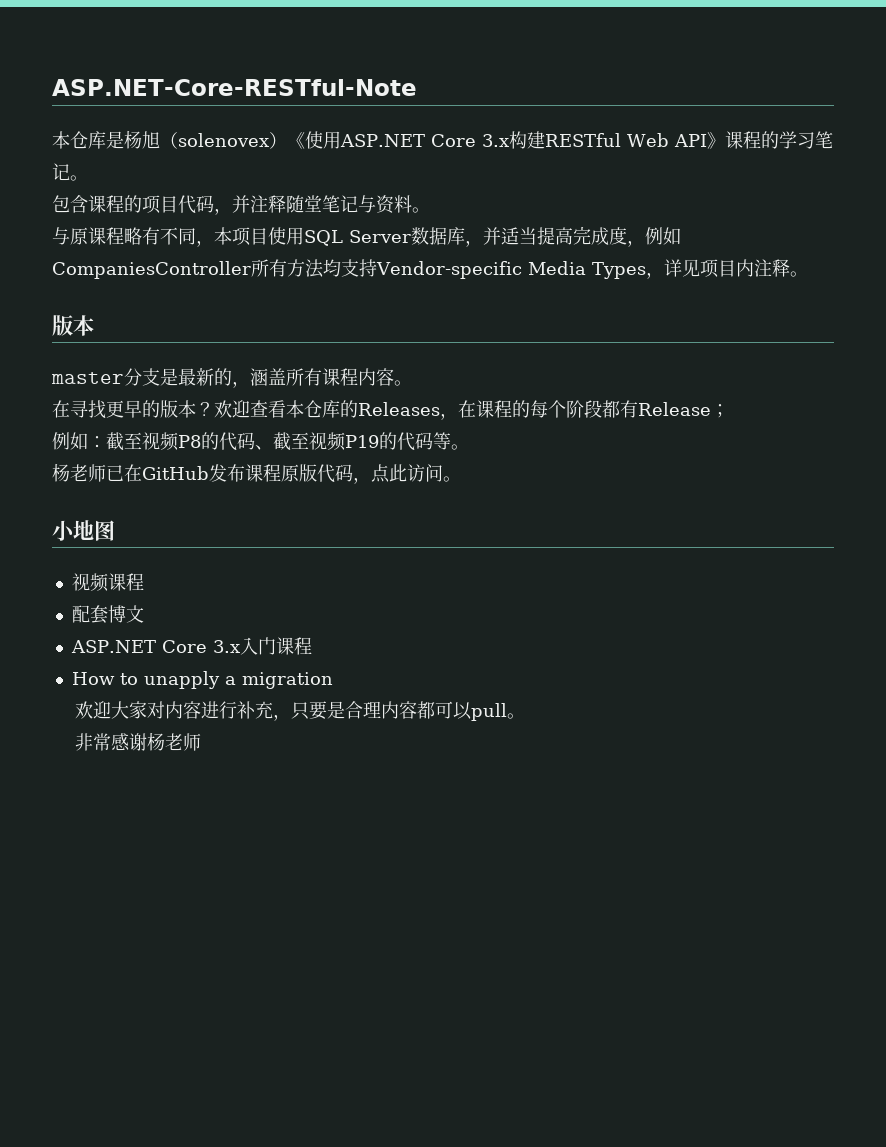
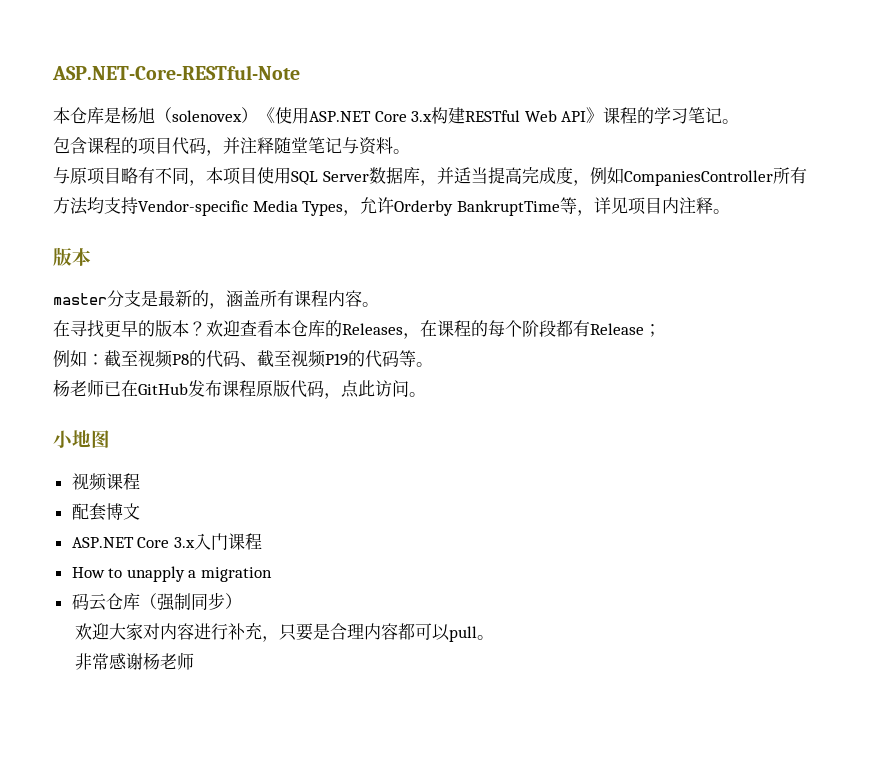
[88,227,124,245] 课程 -> [87,167,121,185] 项目
(664, 275) none -> [360,197,594,216] 允许Orderby BankruptTime等，
(333, 680) none -> [71,592,242,611] // 码云仓库（强制同步）

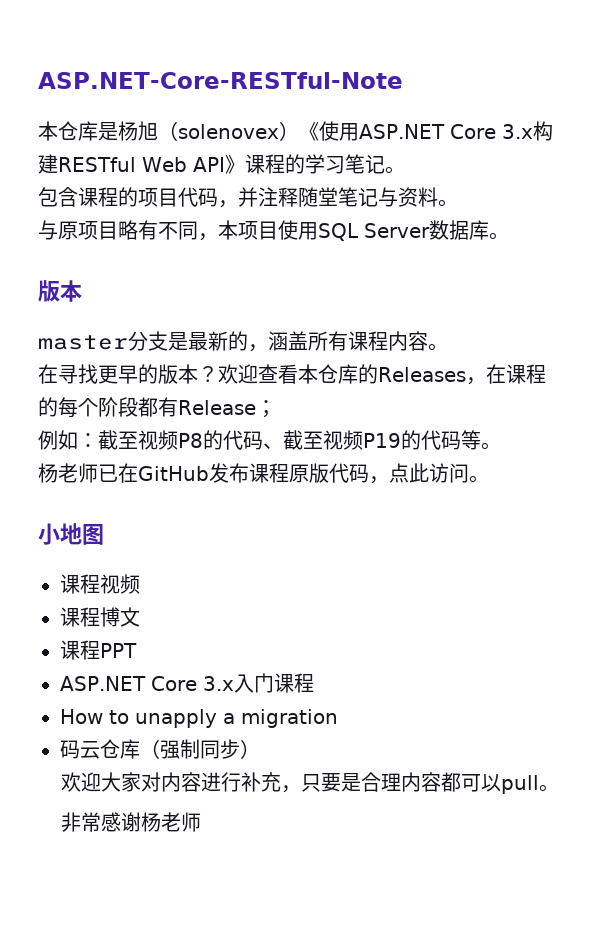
[419,167,807,186] [53,197,713,216] ，并适当提高完成度，例如CompaniesController所有方法均支持Vendor-specific Media Types，允许Orderby BankruptTime等，详见项目内注释 -> (489, 230) none
[71,473,140,491] [71,503,106,521] 视频课程 // 配套 -> [60,574,140,594] [60,607,100,627] 课程视频 // 课程
(140, 511) none -> [60,640,137,660] // 课程PPT

